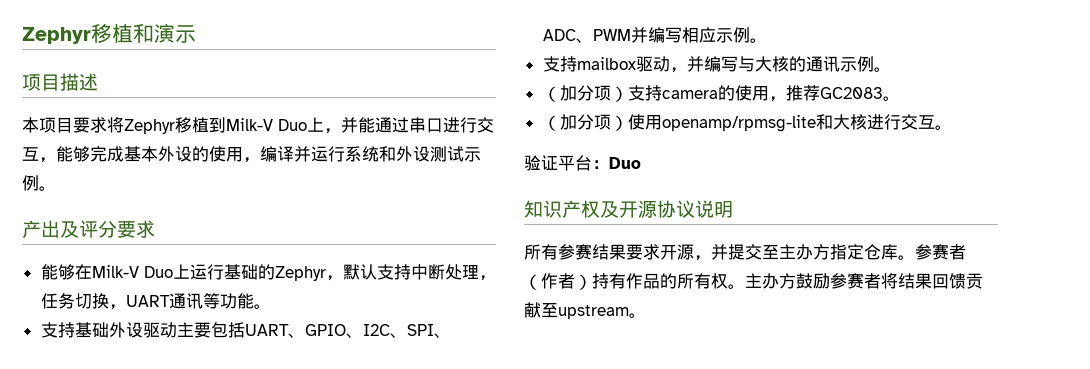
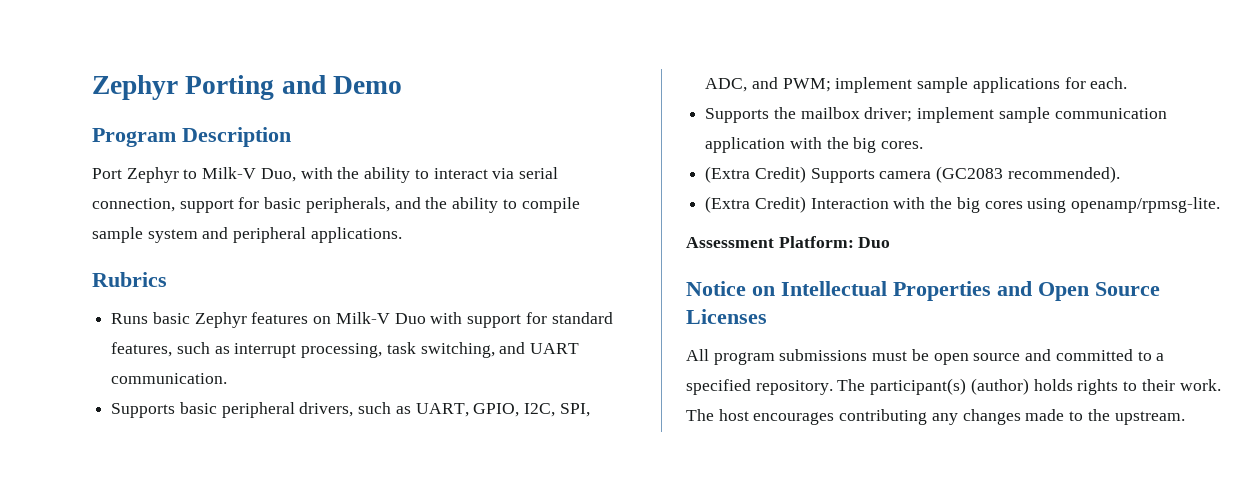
[22,23,196,44] [22,73,98,91] [22,117,494,134] [22,146,481,163] [22,175,56,191] [22,220,155,238] [40,264,496,281] [40,293,271,310] [40,322,451,338] [542,27,767,43] [542,56,891,73] [542,85,900,102] [542,114,952,132] [524,155,641,171] [524,200,733,218] [524,244,966,261] [524,273,983,290] [524,302,646,319] Zephyr移植和演示 // 项目描述 // 本项目要求将Zephyr移植到Milk-V Duo上，并能通过串口进行交互，能够完成基本外设的使用，编译并运行系统和外设测试示例。 // 产出及评分要求 // 能够在Milk-V Duo上运行基础的Zephyr，默认支持中断处理，任务切换，UART通讯等功能。 // 支持基础外设驱动主要包括UART、GPIO、I2C、SPI、ADC、PWM并编写相应示例。 // 支持mailbox驱动，并编写与大核的通讯示例。 // （加分项）支持camera的使用，推荐GC2083。 // （加分项）使用openamp/rpmsg-lite和大核进行交互。 // 验证平台：Duo // 知识产权及开源协议说明 // 所有参赛结果要求开源，并提交至主办方指定仓库。参赛者（作者）持有作品的所有权。主办方鼓励参赛者将结果回馈贡献至upstream。 -> [92,75,403,100] [92,127,291,147] [92,167,558,183] [92,197,580,213] [92,227,402,243] [92,272,167,287] [111,312,613,328] [111,342,580,358] [111,373,228,384] [111,402,590,418] [705,77,1128,93] [705,107,1167,123] [705,137,924,153] [705,166,1120,183] [705,196,1221,213] [686,236,891,248] [686,281,1160,301] [686,309,767,324] [686,349,1165,365] [686,378,1221,395] [686,409,1185,425] Zephyr Porting and Demo // Program Description // Port Zephyr to Milk-V Duo, with the ability to interact via serial connection, support for basic peripherals, and the ability to compile sample system and peripheral applications. // Rubrics // Runs basic Zephyr features on Milk-V Duo with support for standard features, such as interrupt processing, task switching, and UART communication. // Supports basic peripheral drivers, such as UART, GPIO, I2C, SPI, ADC, and PWM; implement sample applications for each. // Supports the mailbox driver; implement sample communication application with the big cores. // (Extra Credit) Supports camera (GC2083 recommended). // (Extra Credit) Interaction with the big cores using openamp/rpmsg-lite. // Assessment Platform: Duo // Notice on Intellectual Properties and Open Source Licenses // All program submissions must be open source and committed to a specified repository. The participant(s) (author) holds rights to their work. The host encourages contributing any changes made to the upstream.

